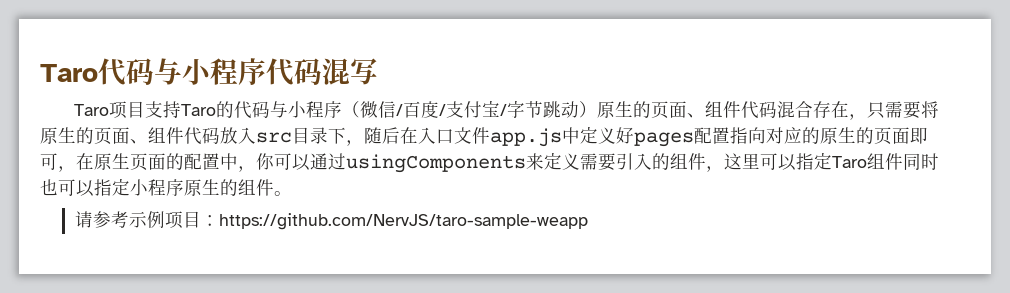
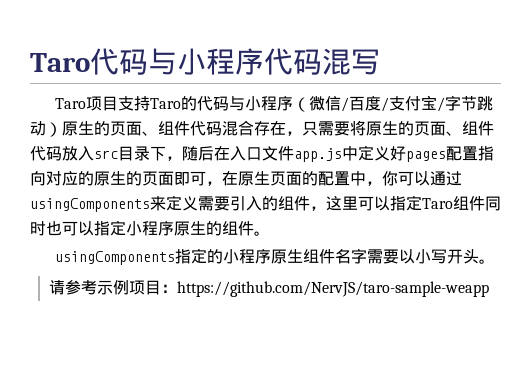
(292, 193) none -> [55,248,496,265] // usingComponents指定的小程序原生组件名字需要以小写开头。

